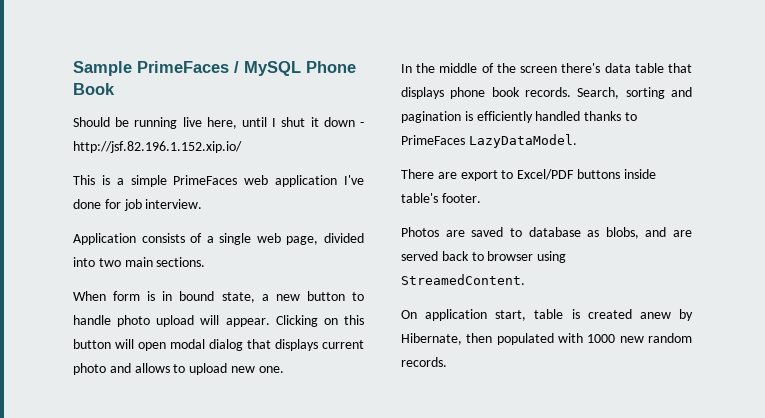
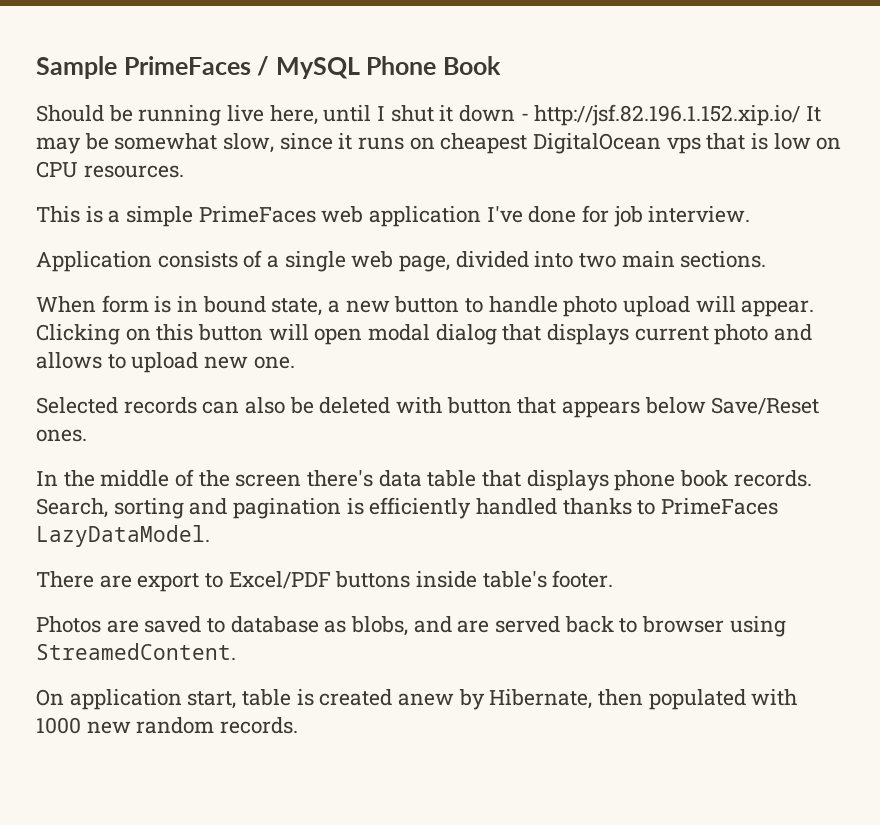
(242, 147) none -> [806,106,822,122] [36,133,842,154] [36,161,184,178] It may be somewhat slow, since it runs on cheapest DigitalOcean vps that is low on CPU resources.
(284, 369) none -> [36,397,820,418] [36,429,87,442] // Selected records can also be deleted with button that appears below Save/Reset ones.

